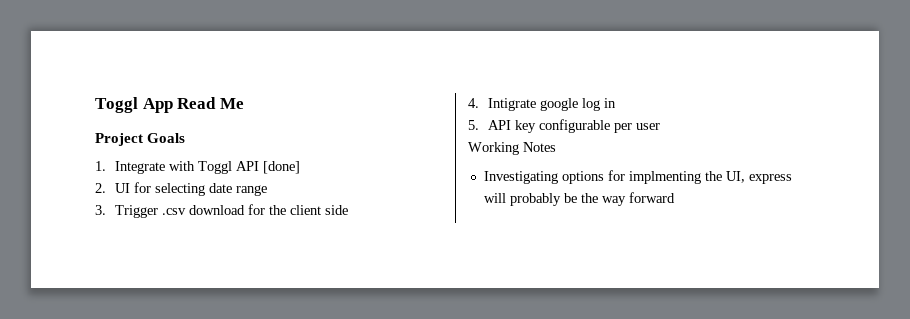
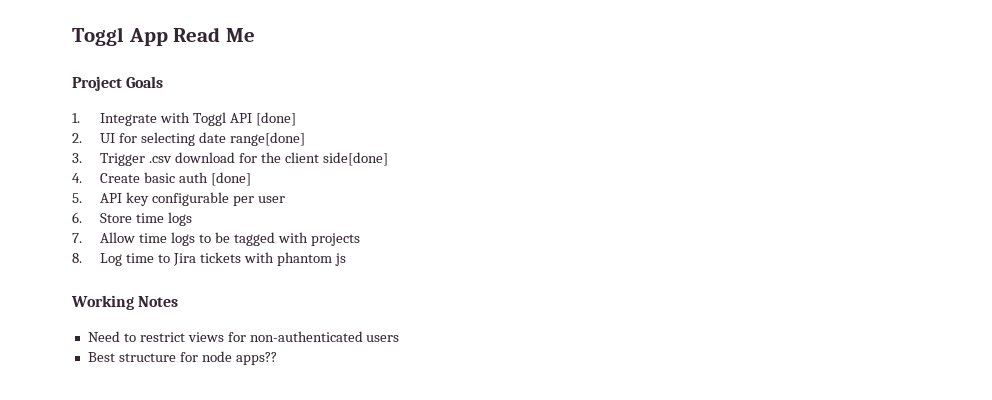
[235,185,267,196] range -> [230,132,306,146] range[done]
[324,205,348,215] side -> [322,152,388,166] side[done]
[487,98,616,111] Intigrate google log in -> [100,172,252,186] Create basic auth [done]
[468,142,556,155] [483,170,792,184] [483,192,675,206] Working Notes // Investigating options for implmenting the UI, express will probably be the way forward -> [72,212,193,226] [72,232,360,246] [72,252,346,266] [71,295,179,310] [87,331,400,342] [87,351,277,365] 6. Store time logs // 7. Allow time logs to be tagged with projects // 8. Log time to Jira tickets with phantom js // Working Notes // Need to restrict views for non-authenticated users // Best structure for node apps??

